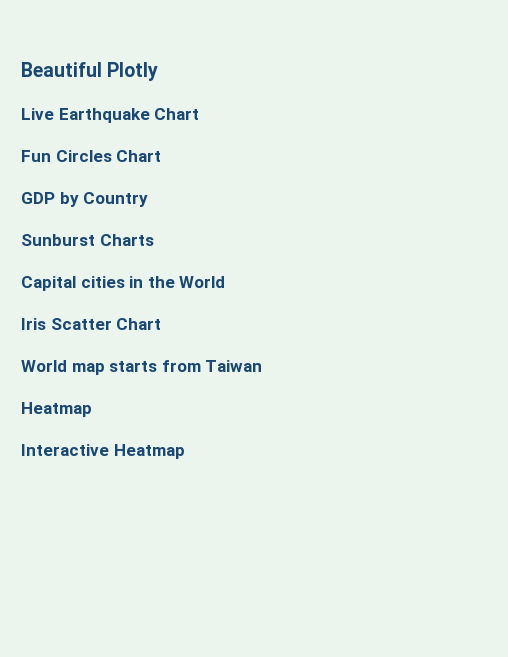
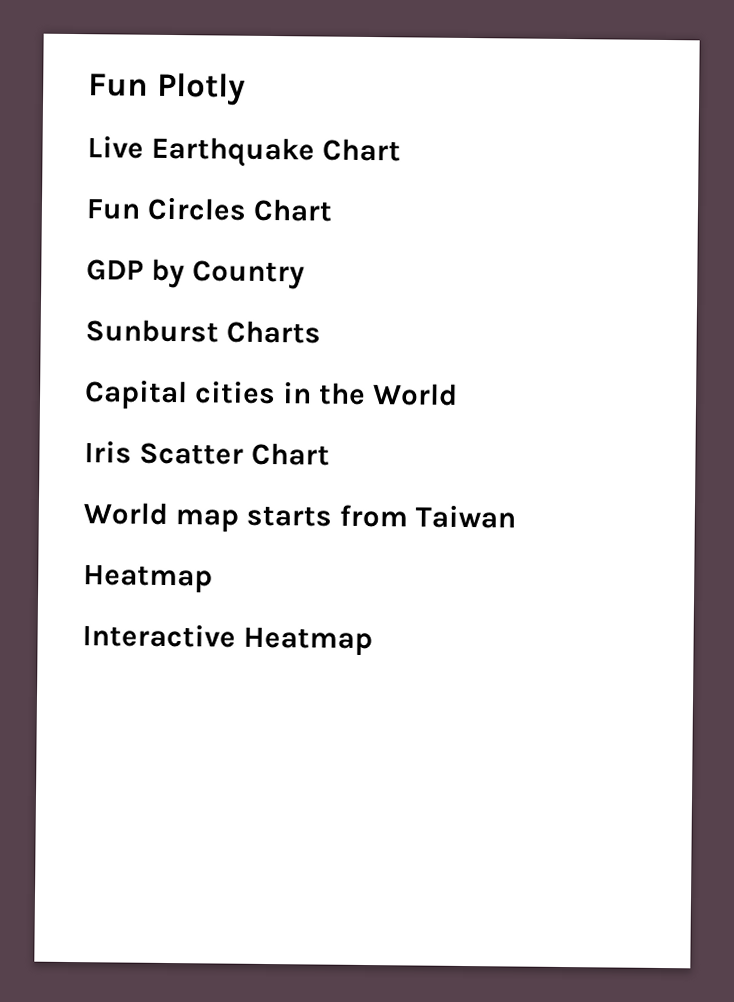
[21,62,102,77] Beautiful -> [88,73,149,97] Fun

